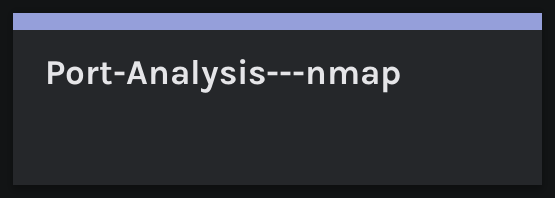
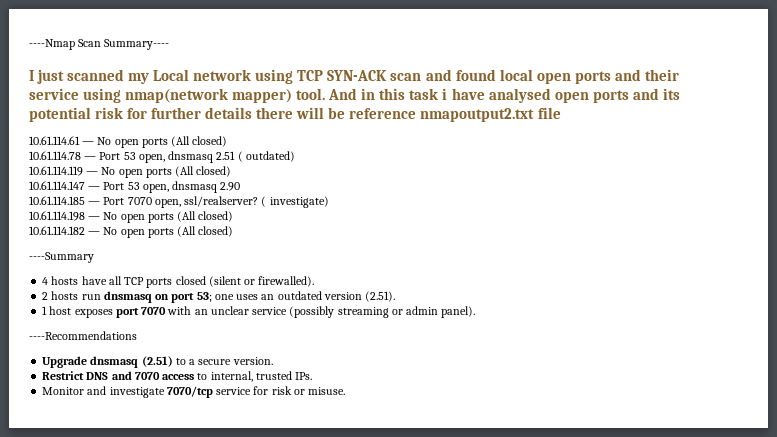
[45,59,401,93] Port-Analysis---nmap -> [29,39,170,50] [29,69,679,84] [29,88,680,103] [29,107,561,122] [29,136,228,148] [29,151,295,163] [29,166,232,178] [29,181,241,193] [29,196,329,208] [29,211,234,223] [29,226,234,238] [29,252,94,263] [42,276,315,288] [42,291,396,303] [42,306,476,318] [29,331,137,340] [42,356,273,368] [42,371,313,382] [42,386,346,398] ----Nmap Scan Summary---- // I just scanned my Local network using TCP SYN-ACK scan and found local open ports and their service using nmap(network mapper) tool. And in this task i have analysed open ports and its potential risk for further details there will be reference nmapoutput2.txt file // 10.61.114.61 — No open ports (All closed) // 10.61.114.78 — Port 53 open, dnsmasq 2.51 ( outdated) // 10.61.114.119 — No open ports (All closed) // 10.61.114.147 — Port 53 open, dnsmasq 2.90 // 10.61.114.185 — Port 7070 open, ssl/realserver? ( investigate) // 10.61.114.198 — No open ports (All closed) // 10.61.114.182 — No open ports (All closed) // ----Summary // 4 hosts have all TCP ports closed (silent or firewalled). // 2 hosts run dnsmasq on port 53; one uses an outdated version (2.51). // 1 host exposes port 7070 with an unclear service (possibly streaming or admin panel). // ----Recommendations // Upgrade dnsmasq (2.51) to a secure version. // Restrict DNS and 7070 access to internal, trusted IPs. // Monitor and investigate 7070/tcp service for risk or misuse.

